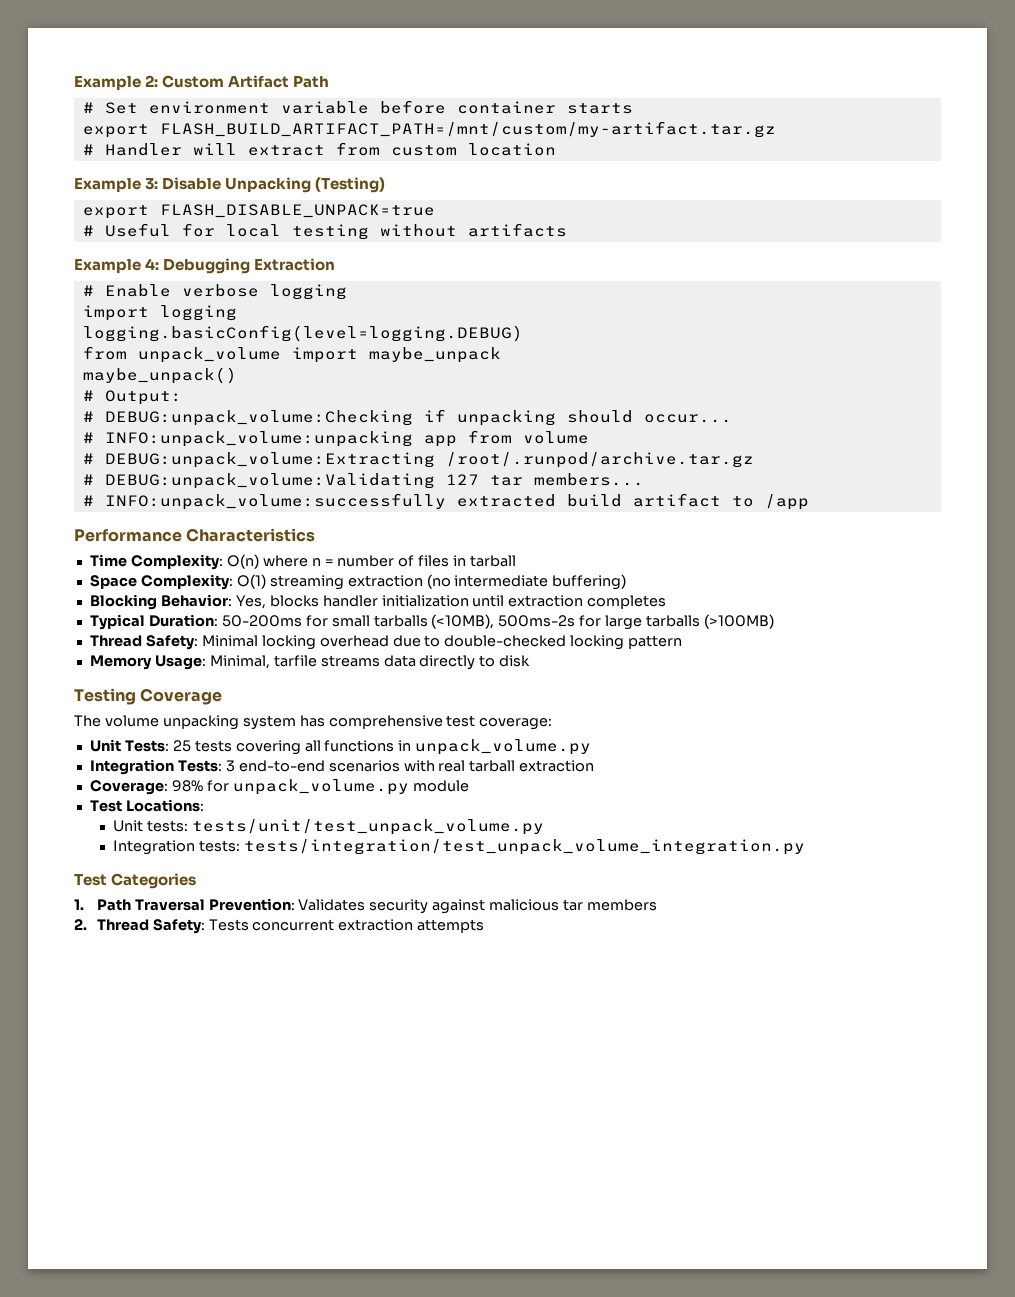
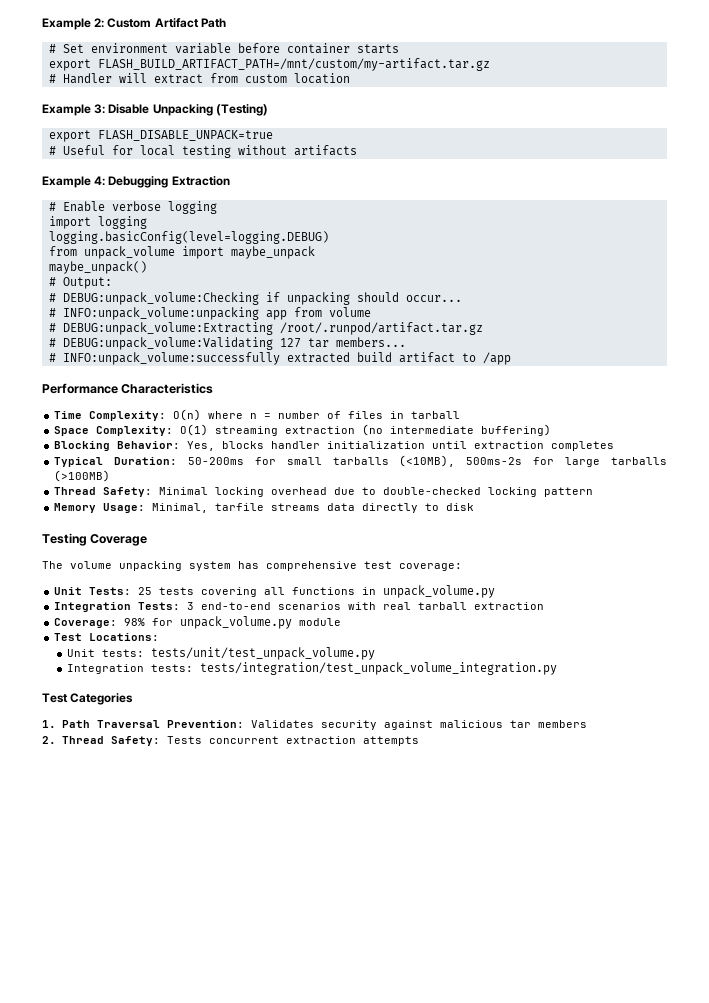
[445,452,754,468] /root/.runpod/archive.tar.gz -> [279,322,483,335] /root/.runpod/artifact.tar.gz

